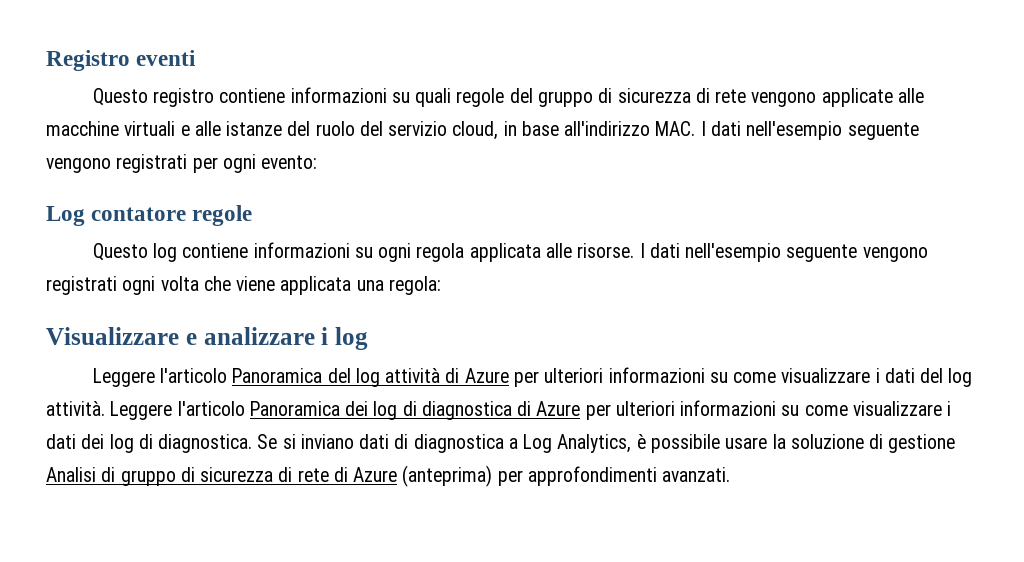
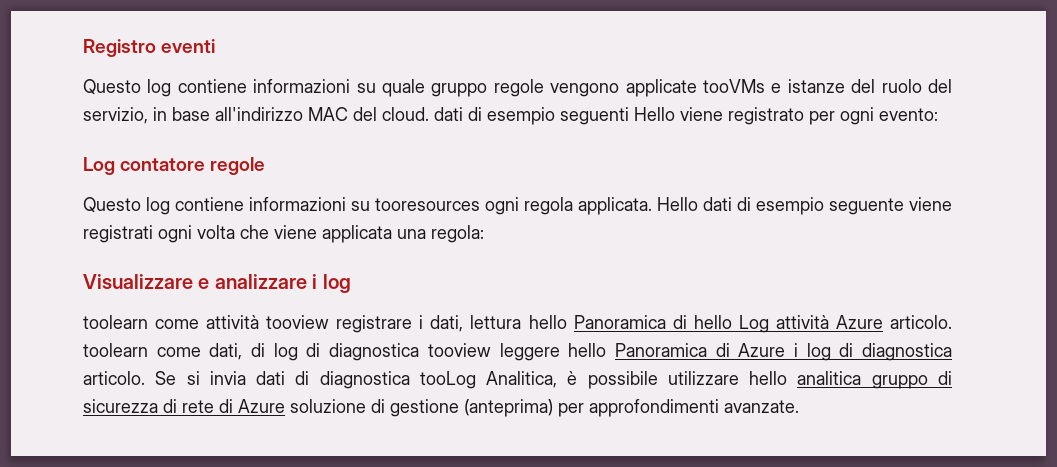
[153,87,924,107] [46,121,221,136] registro contiene informazioni su quali regole del gruppo di sicurezza di rete vengono applicate alle macchine virtuali e alle -> [147,79,782,97] log contiene informazioni su quale gruppo regole vengono applicate tooVMs e
[388,121,499,140] servizio cloud, -> [83,107,148,124] servizio,
[655,121,919,140] [46,154,188,173] MAC. I dati nell'esempio seguente vengono registrati -> [308,107,804,125] MAC del cloud. dati di esempio seguenti Hello viene registrato
(373, 252) none -> [375,198,480,211] tooresources
[469,243,928,262] applicata alle risorse. I dati nell'esempio seguente vengono -> [578,197,952,215] applicata. Hello dati di esempio seguente viene
[92,367,973,387] [46,400,952,420] [46,434,253,453] Leggere l'articolo Panoramica del log attività di Azure per ulteriori informazioni su come visualizzare i dati del log attività. Leggere l'articolo Panoramica dei log di diagnostica di Azure per ulteriori informazioni su come visualizzare i dati dei log di diagnostica. -> [83,315,953,333] [83,343,952,361] [83,371,145,385] toolearn come attività tooview registrare i dati, lettura hello Panoramica di hello Log attività Azure articolo. toolearn come dati, di log di diagnostica tooview leggere hello Panoramica di Azure i log di diagnostica articolo.
[300,434,354,449] inviano -> [209,371,246,385] invia
[508,434,956,453] [46,467,116,482] a Log Analytics, è possibile usare la soluzione di gestione Analisi di -> [419,371,862,389] tooLog Analitica, è possibile utilizzare hello analitica
(398, 474) none -> [290,399,459,417] soluzione di gestione
[662,467,731,482] avanzati. -> [724,400,799,413] avanzate.

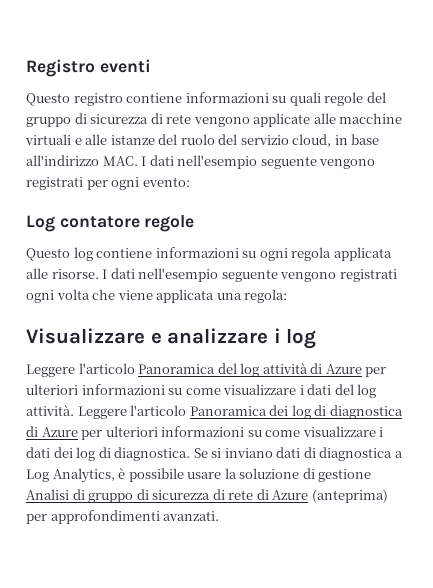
[147,79,782,97] log contiene informazioni su quale gruppo regole vengono applicate tooVMs e -> [73,92,386,106] [26,113,403,127] [25,134,108,145] registro contiene informazioni su quali regole del gruppo di sicurezza di rete vengono applicate alle macchine virtuali e alle
[83,107,148,124] servizio, -> [240,134,332,147] servizio cloud,
[308,107,804,125] MAC del cloud. dati di esempio seguenti Hello viene registrato -> [102,155,376,169] [26,177,83,190] MAC. I dati nell'esempio seguente vengono registrati
[375,198,480,211] tooresources -> (257, 254) none
[578,197,952,215] applicata. Hello dati di esempio seguente viene -> [333,247,392,261] [26,268,337,282] applicata alle risorse. I dati nell'esempio seguente vengono
[83,315,953,333] [83,343,952,361] [83,371,145,385] toolearn come attività tooview registrare i dati, lettura hello Panoramica di hello Log attività Azure articolo. toolearn come dati, di log di diagnostica tooview leggere hello Panoramica di Azure i log di diagnostica articolo. -> [26,363,387,377] [26,384,377,398] [26,405,403,419] [26,426,384,440] [26,447,191,461] Leggere l'articolo Panoramica del log attività di Azure per ulteriori informazioni su come visualizzare i dati del log attività. Leggere l'articolo Panoramica dei log di diagnostica di Azure per ulteriori informazioni su come visualizzare i dati dei log di diagnostica.
[209,371,246,385] invia -> [224,448,273,458] inviano
[419,371,862,389] tooLog Analitica, è possibile utilizzare hello analitica -> [394,451,403,458] [26,468,372,483] [26,489,85,500] a Log Analytics, è possibile usare la soluzione di gestione Analisi di
[290,399,459,417] soluzione di gestione -> (309, 495) none
[724,400,799,413] avanzate. -> [163,511,220,521] avanzati.

